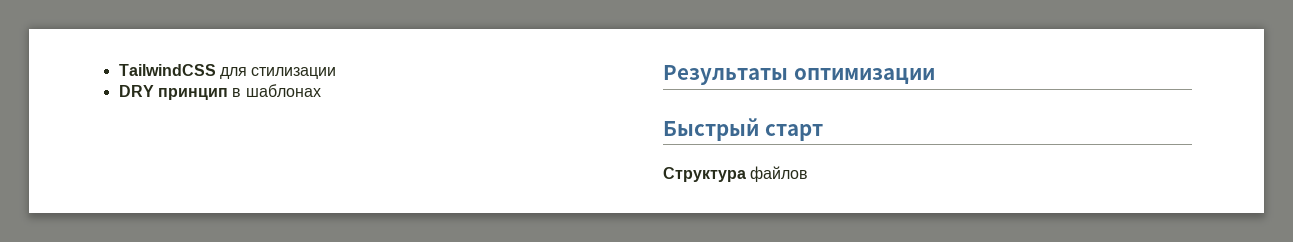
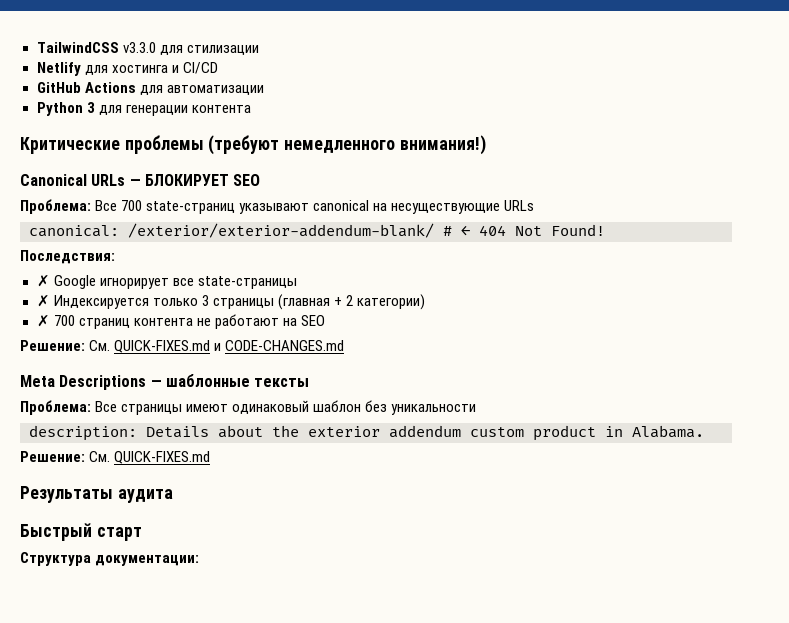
(216, 70) none -> [122,42,156,53] v3.3.0
[118,84,321,100] DRY принцип в шаблонах -> [36,62,218,76] [36,82,264,95] [36,102,251,116] [20,135,486,155] [20,174,261,186] [20,199,535,214] [29,223,605,238] [20,250,115,264] [36,275,297,289] [36,294,425,310] [36,314,325,329] [20,340,345,353] [20,374,310,390] [20,400,477,415] [29,425,704,441] [20,451,211,464] Netlify для хостинга и CI/CD // GitHub Actions для автоматизации // Python 3 для генерации контента // Критические проблемы (требуют немедленного внимания!) // Canonical URLs — БЛОКИРУЕТ SEO // Проблема: Все 700 state-страниц указывают canonical на несуществующие URLs // canonical: /exterior/exterior-addendum-blank/ # ← 404 Not Found! // Последствия: // ✗ Google игнорирует все state-страницы // ✗ Индексируется только 3 страницы (главная + 2 категории) // ✗ 700 страниц контента не работают на SEO // Решение: См. QUICK-FIXES.md и CODE-CHANGES.md // Meta Descriptions — шаблонные тексты // Проблема: Все страницы имеют одинаковый шаблон без уникальности // description: Details about the exterior addendum custom product in Alabama. // Решение: См. QUICK-FIXES.md
[793,68,935,84] оптимизации -> [117,489,173,503] аудита
[750,166,809,182] файлов -> [95,555,200,566] документации:

